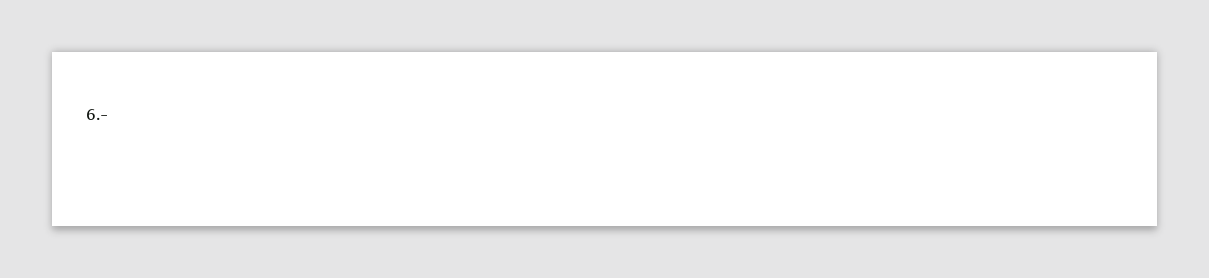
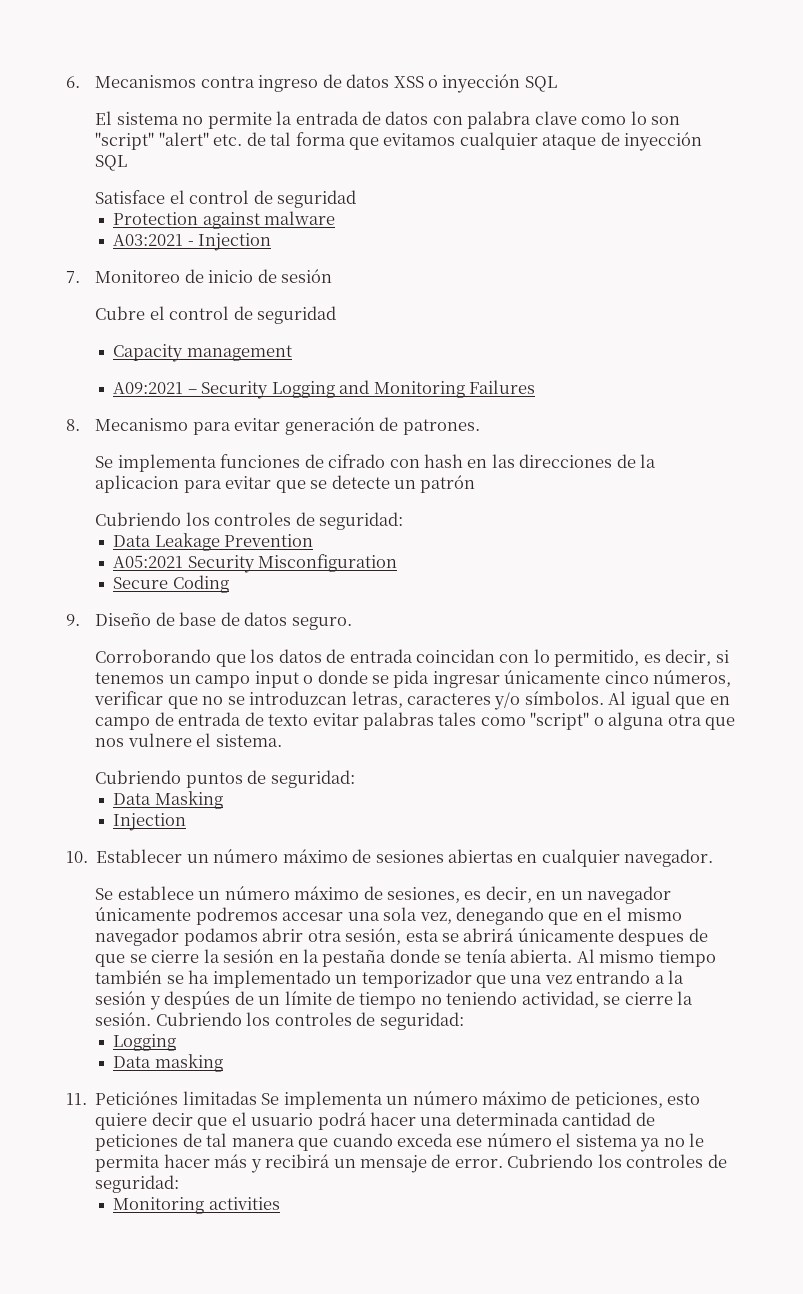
[86,109,108,120] 6.- -> [66,74,557,93] [95,111,681,129] [95,132,703,151] [95,155,128,171] [95,190,357,208] [113,211,336,229] [113,233,272,251] [66,269,333,283] [95,306,337,324] [113,344,292,362] [113,380,536,399] [66,417,480,435] [95,454,657,472] [95,475,476,493] [95,512,404,530] [113,533,314,551] [113,554,398,573] [113,575,229,593] [66,612,352,630] [95,649,729,667] [95,670,732,688] [94,691,730,710] [95,712,736,730] [95,733,282,747] [95,770,355,788] [113,791,223,809] [113,813,187,831] [66,849,714,867] [95,886,672,904] [95,907,682,925] [95,928,708,946] [95,949,716,967] [95,970,685,988] [95,991,694,1010] [95,1012,464,1030] [113,1034,177,1051] [113,1054,223,1072] [66,1091,701,1109] [95,1112,655,1130] [95,1133,705,1152] [95,1154,727,1173] [95,1175,180,1193] [113,1197,280,1214] 6. Mecanismos contra ingreso de datos XSS o inyección SQL // El sistema no permite la entrada de datos con palabra clave como lo son "script" "alert" etc. de tal forma que evitamos cualquier ataque de inyección SQL // Satisface el control de seguridad // Protection against malware // A03:2021 - Injection // 7. Monitoreo de inicio de sesión // Cubre el control de seguridad // Capacity management // A09:2021 – Security Logging and Monitoring Failures // 8. Mecanismo para evitar generación de patrones. // Se implementa funciones de cifrado con hash en las direcciones de la aplicacion para evitar que se detecte un patrón // Cubriendo los controles de seguridad: // Data Leakage Prevention // A05:2021 Security Misconfiguration // Secure Coding // 9. Diseño de base de datos seguro. // Corroborando que los datos de entrada coincidan con lo permitido, es decir, si tenemos un campo input o donde se pida ingresar únicamente cinco números, verificar que no se introduzcan letras, caracteres y/o símbolos. Al igual que en campo de entrada de texto evitar palabras tales como "script" o alguna otra que nos vulnere el sistema. // Cubriendo puntos de seguridad: // Data Masking // Injection // 10. Establecer un número máximo de sesiones abiertas en cualquier navegador. // Se establece un número máximo de sesiones, es decir, en un navegador únicamente podremos accesar una sola vez, denegando que en el mismo navegador podamos abrir otra sesión, esta se abrirá únicamente despues de que se cierre la sesión en la pestaña donde se tenía abierta. Al mismo tiempo también se ha implementado un temporizador que una vez entrando a la sesión y despúes de un límite de tiempo no teniendo actividad, se cierre la sesión. Cubriendo los controles de seguridad: // Logging // Data masking // 11. Peticiónes limitadas Se implementa un número máximo de peticiones, esto quiere decir que el usuario podrá hacer una determinada cantidad de peticiones de tal manera que cuando exceda ese número el sistema ya no le permita hacer más y recibirá un mensaje de error. Cubriendo los controles de seguridad: // Monitoring activities

